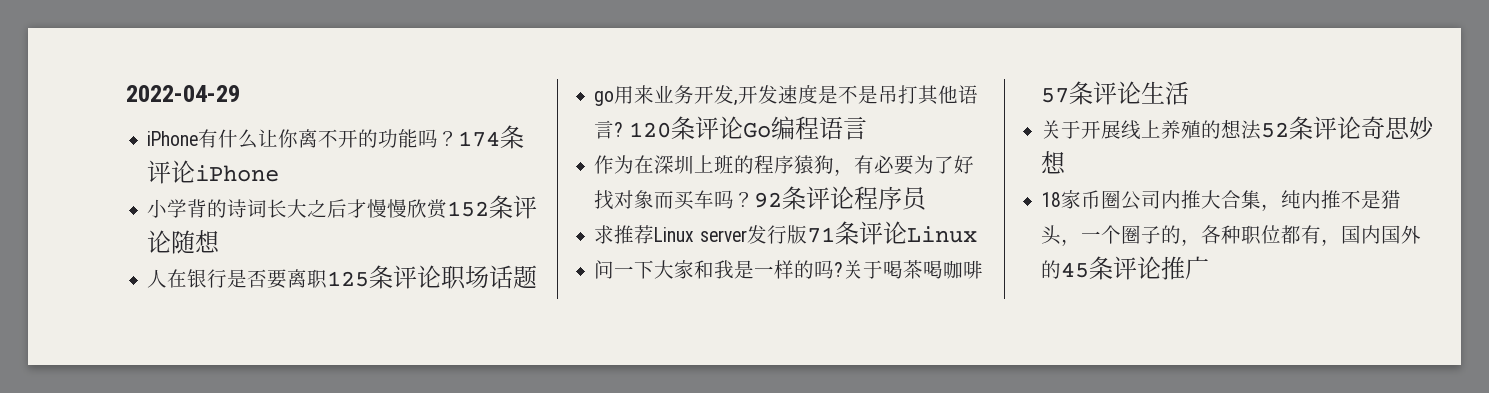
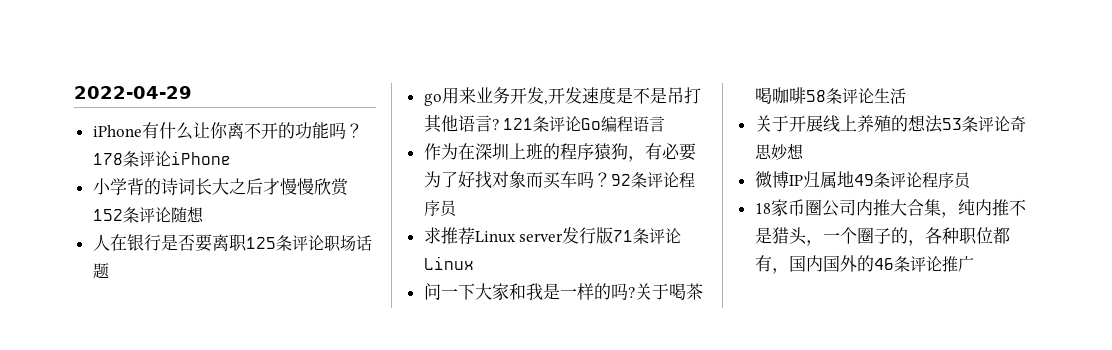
[458,131,501,147] 174 -> [92,153,123,165] 178
[628,122,671,138] 120 -> [503,118,534,130] 121
[1041,88,1070,103] 57 -> [805,90,826,102] 58
[1261,122,1290,138] 52 -> [941,118,962,130] 53
(1067, 162) none -> [754,171,971,189] // 微博IP归属地49条评论程序员
[1061,262,1090,278] 45 -> [873,258,894,270] 46

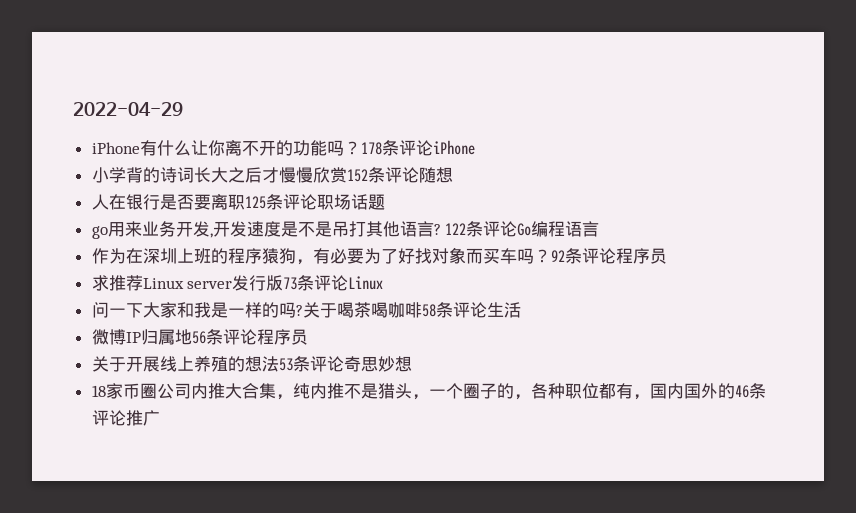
[503,118,534,130] 121 -> [445,223,467,235] 122
[613,230,634,242] 71 -> [283,277,298,290] 73
(906, 96) none -> [91,329,308,345] // 微博IP归属地56条评论程序员
[754,171,971,189] // 微博IP归属地49条评论程序员 -> (412, 364) none

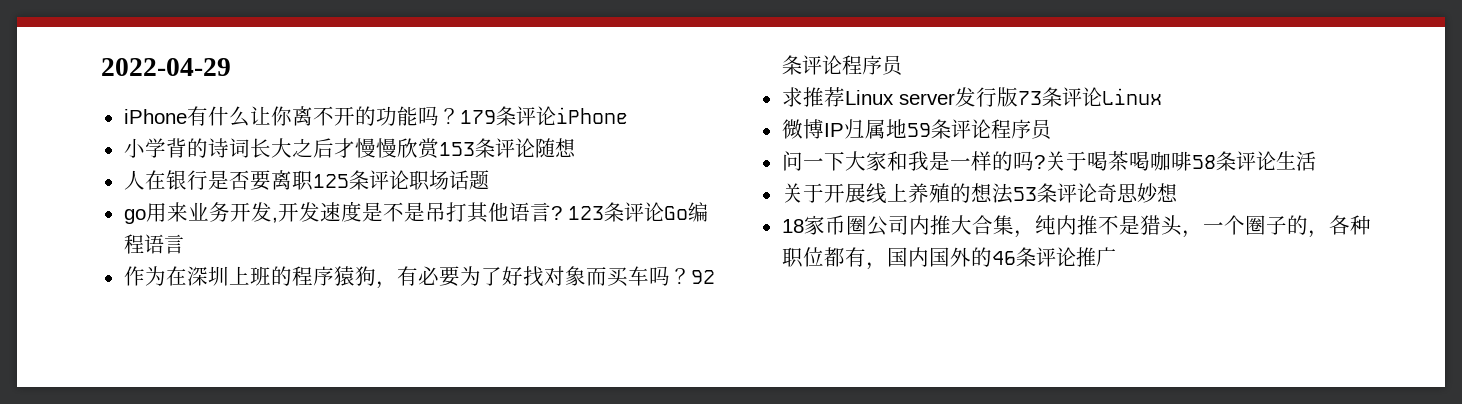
[360,142,382,155] 178 -> [459,110,496,124] 179
[346,169,368,182] 152 -> [438,142,475,156] 153
[445,223,467,235] 122 -> [567,206,604,220] 123
(384, 283) none -> [781,119,1053,140] // 微博IP归属地59条评论程序员
[91,329,308,345] // 微博IP归属地56条评论程序员 -> (1316, 161) none

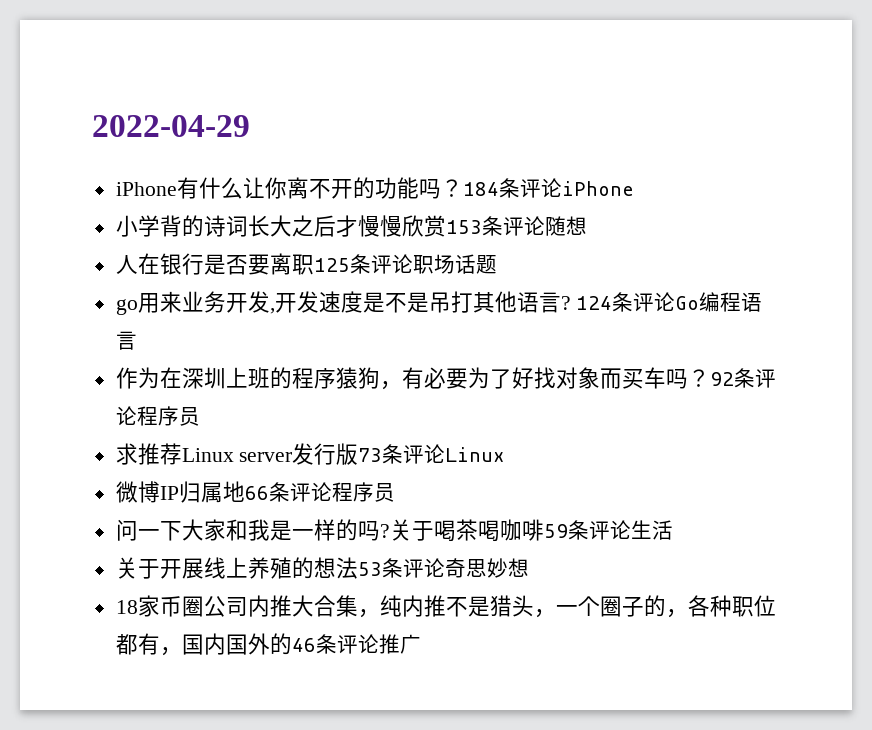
[459,110,496,124] 179 -> [462,182,499,196] 184
[567,206,604,220] 123 -> [576,296,613,310] 124
[906,123,931,137] 59 -> [244,486,269,500] 66
[1191,155,1216,169] 58 -> [543,524,568,538] 59

